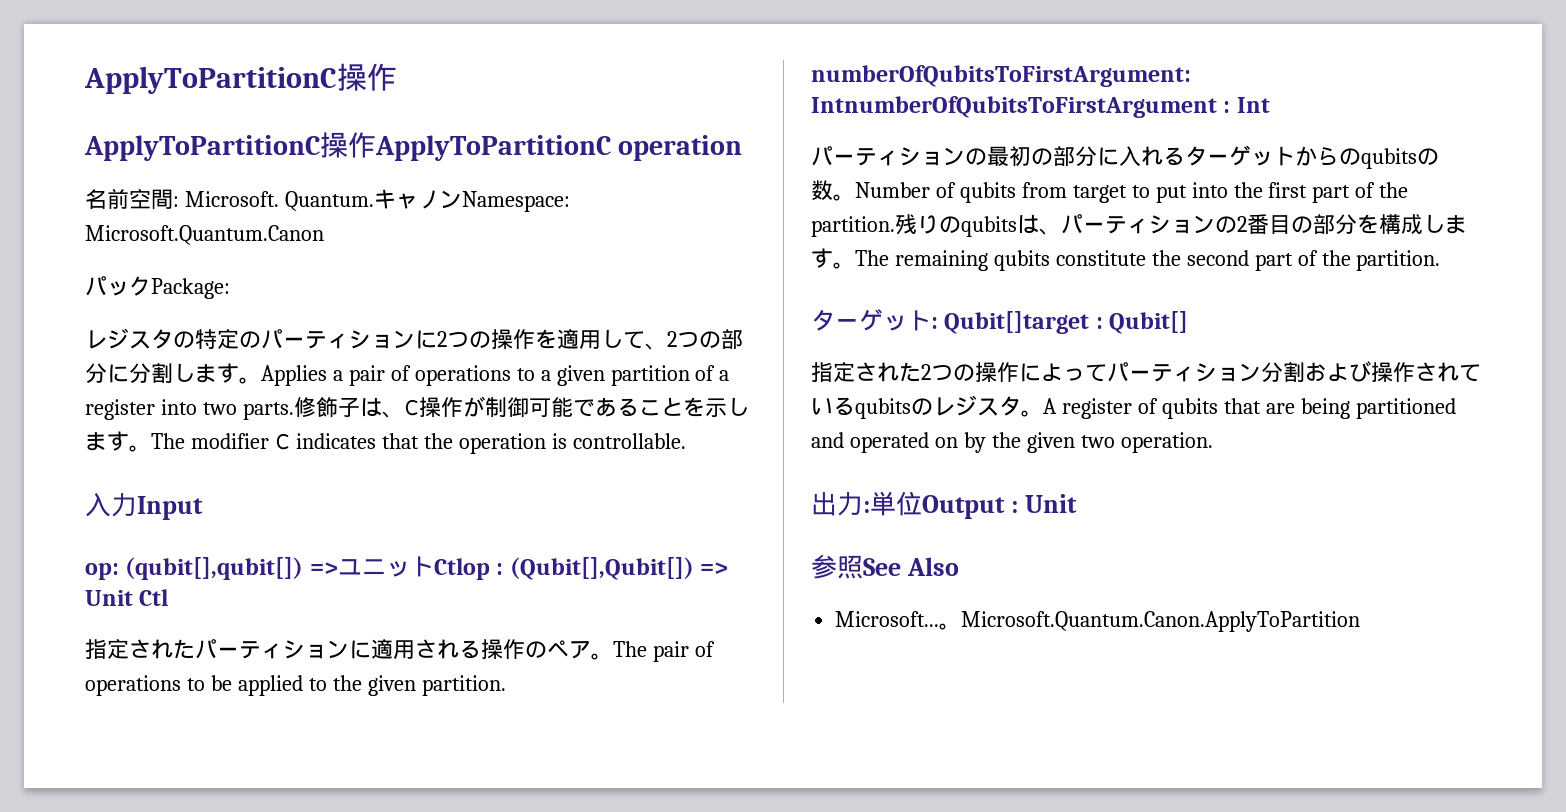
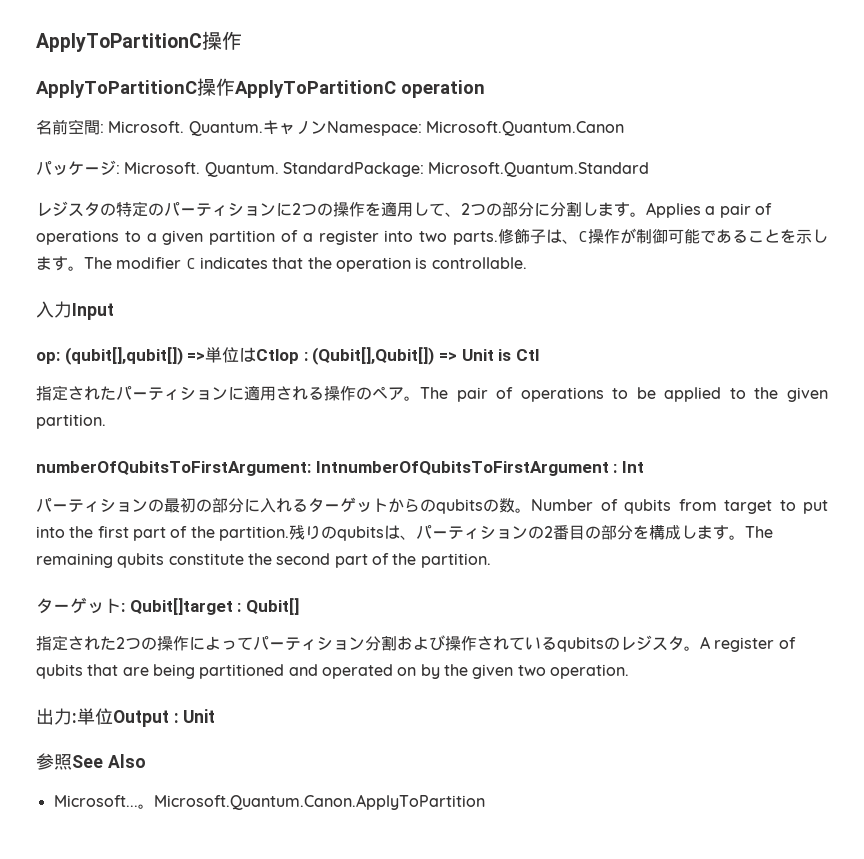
[129,276,230,299] クPackage: -> [68,160,650,177] ケージ: Microsoft. Quantum. StandardPackage: Microsoft.Quantum.Standard
[337,556,434,577] ユニット -> [205,347,257,363] 単位は
(133, 598) none -> [498,349,512,361] is

